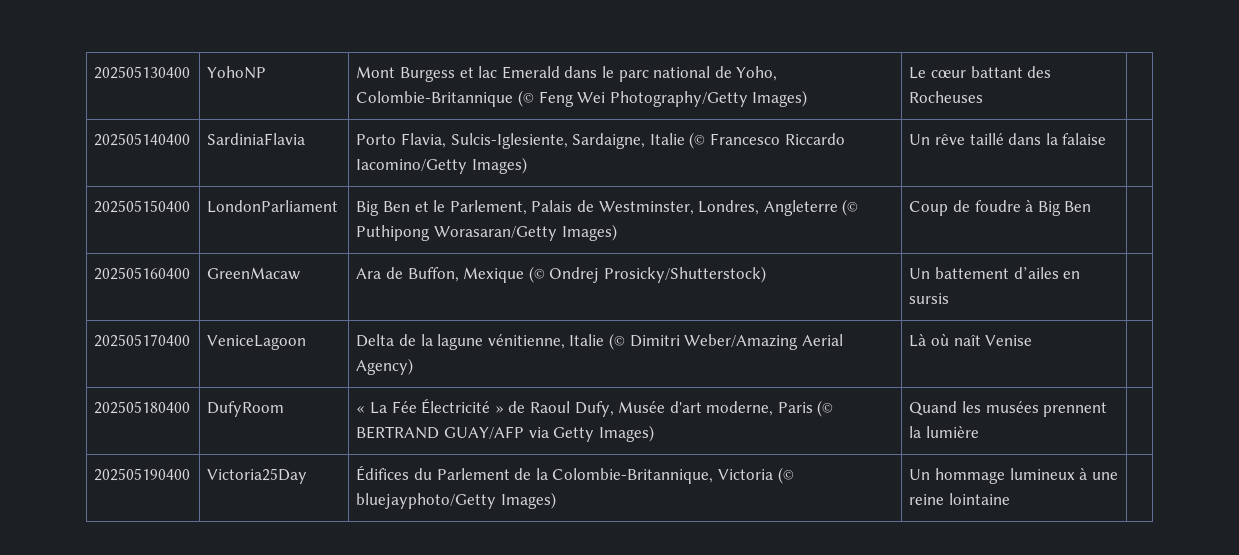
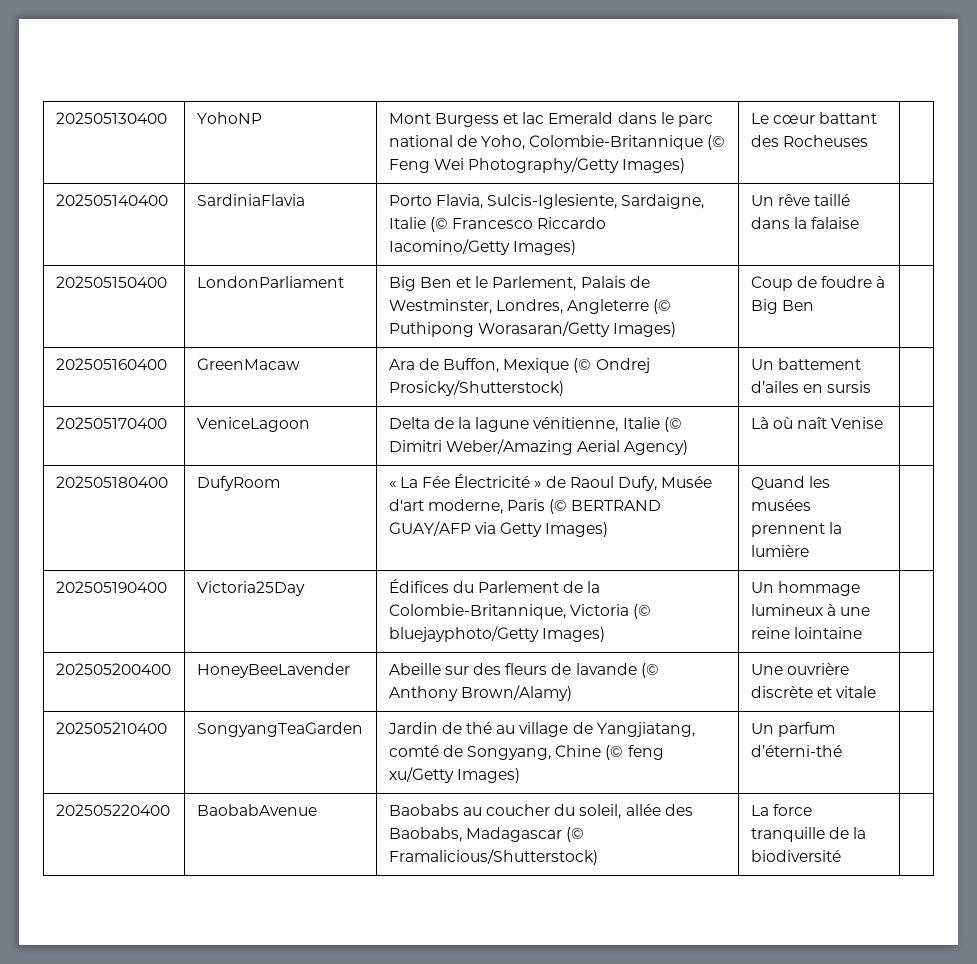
(1010, 499) none -> [55,663,171,675] [196,663,350,678] [388,663,659,678] [388,685,572,701] [750,663,849,675] [750,686,877,698] [55,722,167,734] [196,722,363,737] [387,722,695,737] [388,745,664,760] [388,767,520,783] [750,722,835,737] [750,745,842,757] [55,804,170,816] [196,804,317,816] [388,804,693,819] [388,827,585,842] [388,849,598,865] [750,804,812,816] [750,827,867,842] [750,850,841,862] // 202505200400 | HoneyBeeLavender | Abeille sur des fleurs de lavande (© Anthony Brown/Alamy) | Une ouvrière discrète et vitale | // 202505210400 | SongyangTeaGarden | Jardin de thé au village de Yangjiatang, comté de Songyang, Chine (© feng xu/Getty Images) | Un parfum d’éterni-thé | // 202505220400 | BaobabAvenue | Baobabs au coucher du soleil, allée des Baobabs, Madagascar (© Framalicious/Shutterstock) | La force tranquille de la biodiversité |

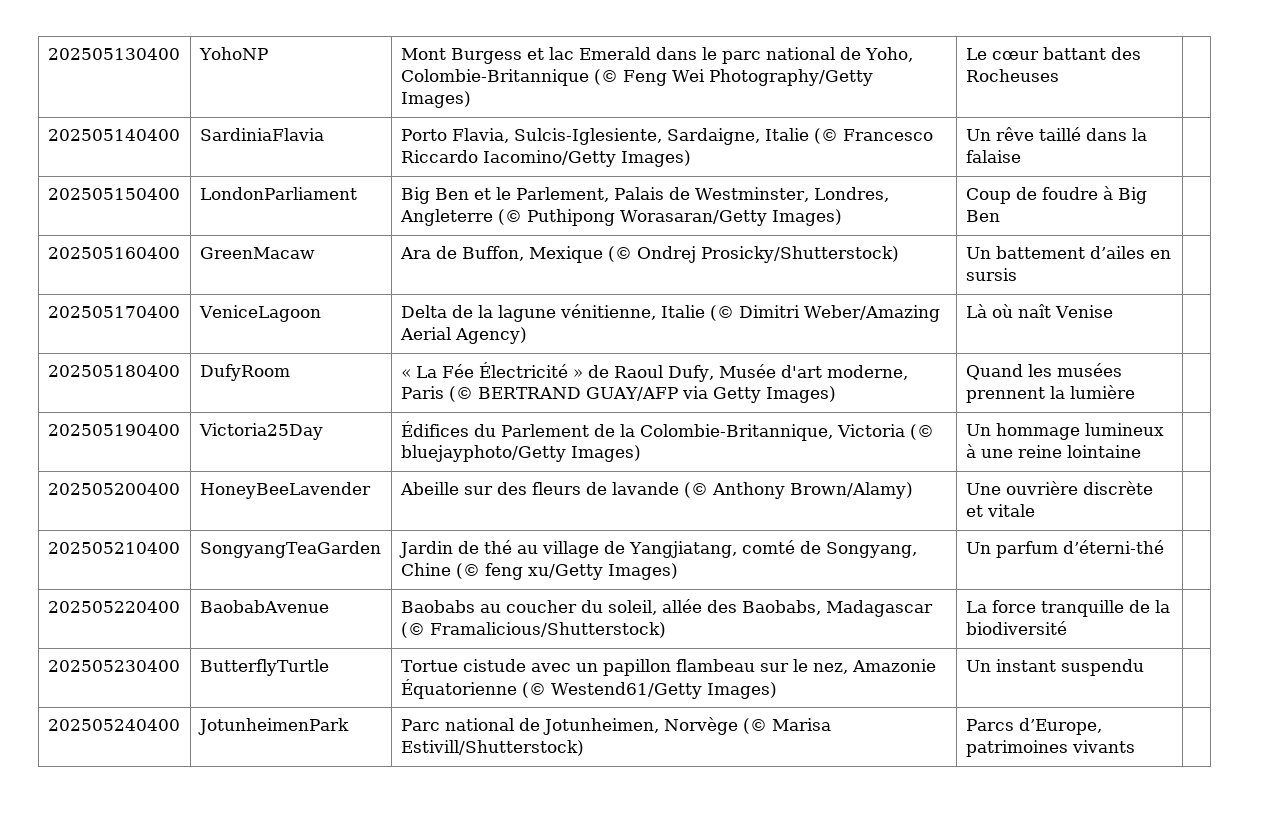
(841, 856) none -> [47,660,180,672] [199,659,329,676] [400,659,936,676] [400,679,777,699] [965,659,1144,676] [47,719,180,731] [197,718,349,735] [400,717,831,735] [400,740,584,756] [965,718,1102,735] [965,740,1135,757] // 202505230400 | ButterflyTurtle | Tortue cistude avec un papillon flambeau sur le nez, Amazonie Équatorienne (© Westend61/Getty Images) | Un instant suspendu | // 202505240400 | JotunheimenPark | Parc national de Jotunheimen, Norvège (© Marisa Estivill/Shutterstock) | Parcs d’Europe, patrimoines vivants |

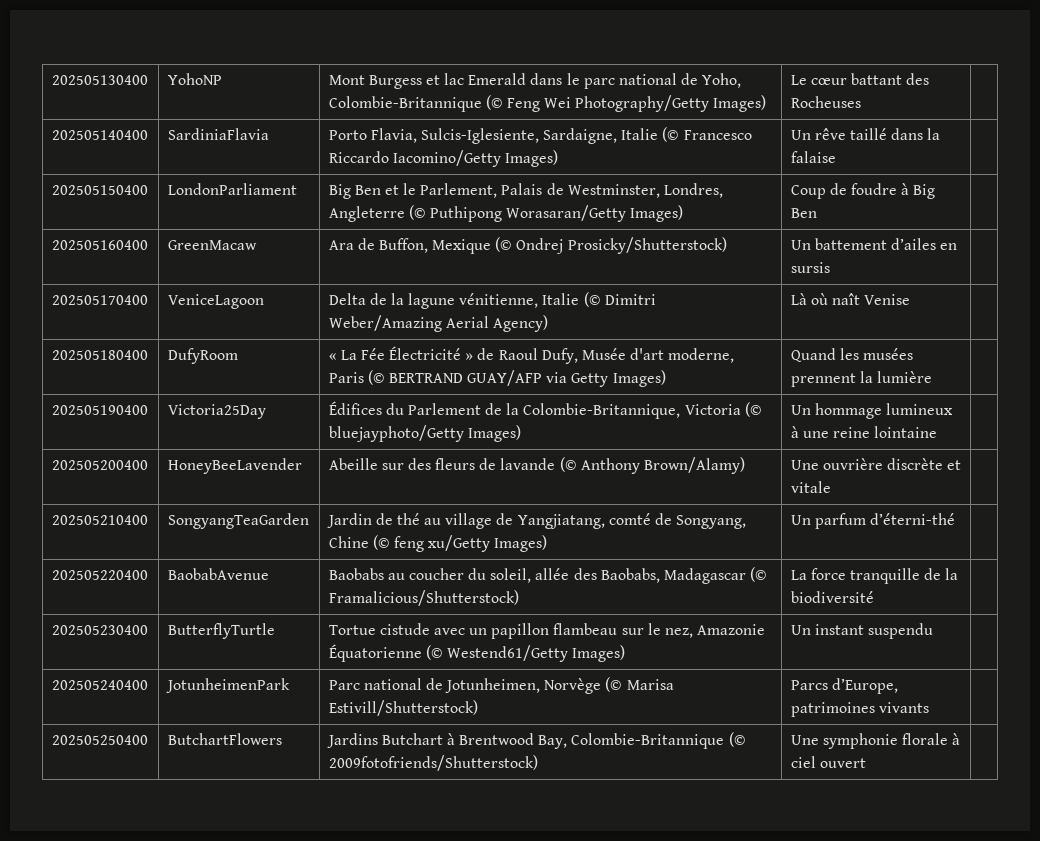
(1135, 746) none -> [51,735,148,745] [167,733,282,745] [326,732,746,749] [328,755,538,771] [790,733,961,749] [790,756,866,768] // 202505250400 | ButchartFlowers | Jardins Butchart à Brentwood Bay, Colombie-Britannique (© 2009fotofriends/Shutterstock) | Une symphonie florale à ciel ouvert |

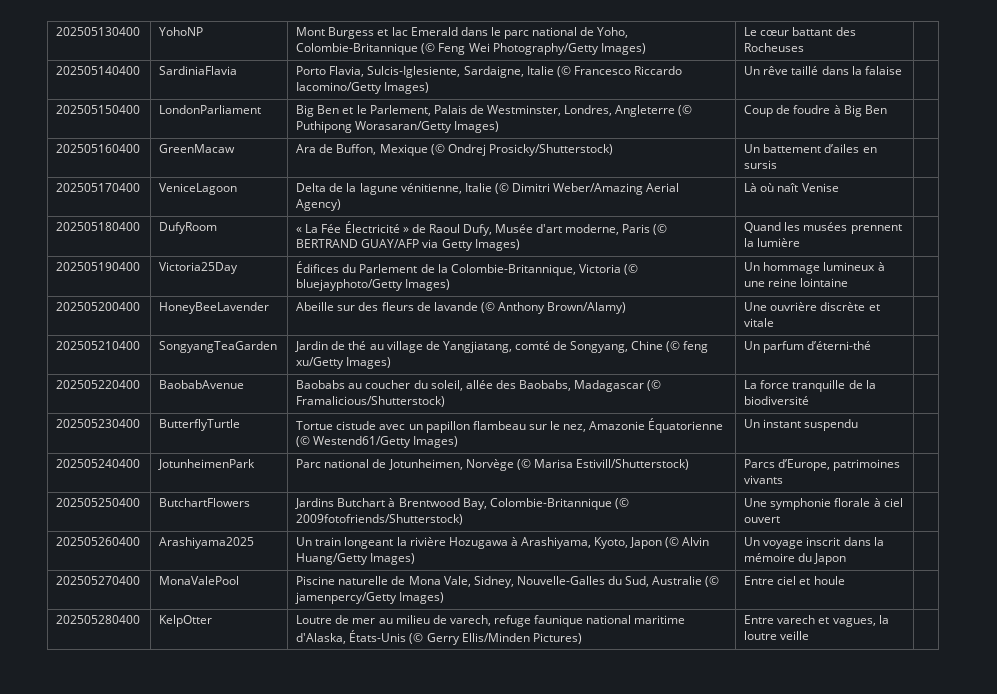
(866, 763) none -> [56,537,141,546] [159,537,255,549] [296,537,710,549] [296,553,416,565] [744,537,884,549] [744,553,847,565] [56,576,141,585] [159,576,240,585] [296,576,720,588] [295,592,445,604] [744,576,845,585] [56,615,141,624] [159,615,213,627] [296,615,686,627] [296,630,582,645] [744,615,889,627] [744,631,810,640] // 202505260400 | Arashiyama2025 | Un train longeant la rivière Hozugawa à Arashiyama, Kyoto, Japon (© Alvin Huang/Getty Images) | Un voyage inscrit dans la mémoire du Japon | // 202505270400 | MonaValePool | Piscine naturelle de Mona Vale, Sidney, Nouvelle-Galles du Sud, Australie (© jamenpercy/Getty Images) | Entre ciel et houle | // 202505280400 | KelpOtter | Loutre de mer au milieu de varech, refuge faunique national maritime d'Alaska, États-Unis (© Gerry Ellis/Minden Pictures) | Entre varech et vagues, la loutre veille |

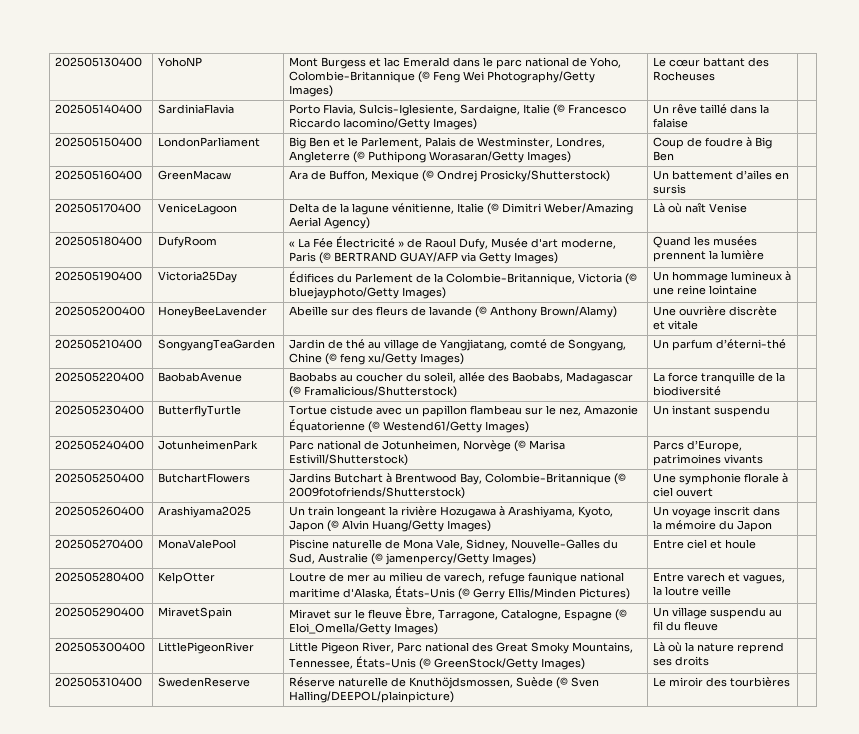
(810, 635) none -> [55,607,145,617] [158,607,233,619] [289,607,628,621] [289,623,439,635] [653,607,783,619] [653,621,719,631] [55,642,146,652] [158,642,255,654] [289,642,634,654] [289,656,586,670] [653,642,785,654] [653,656,710,666] [55,677,143,687] [158,677,251,687] [289,677,600,689] [289,691,455,703] [653,677,791,687] // 202505290400 | MiravetSpain | Miravet sur le fleuve Èbre, Tarragone, Catalogne, Espagne (© Eloi_Omella/Getty Images) | Un village suspendu au fil du fleuve | // 202505300400 | LittlePigeonRiver | Little Pigeon River, Parc national des Great Smoky Mountains, Tennessee, États-Unis (© GreenStock/Getty Images) | Là où la nature reprend ses droits | // 202505310400 | SwedenReserve | Réserve naturelle de Knuthöjdsmossen, Suède (© Sven Halling/DEEPOL/plainpicture) | Le miroir des tourbières |

